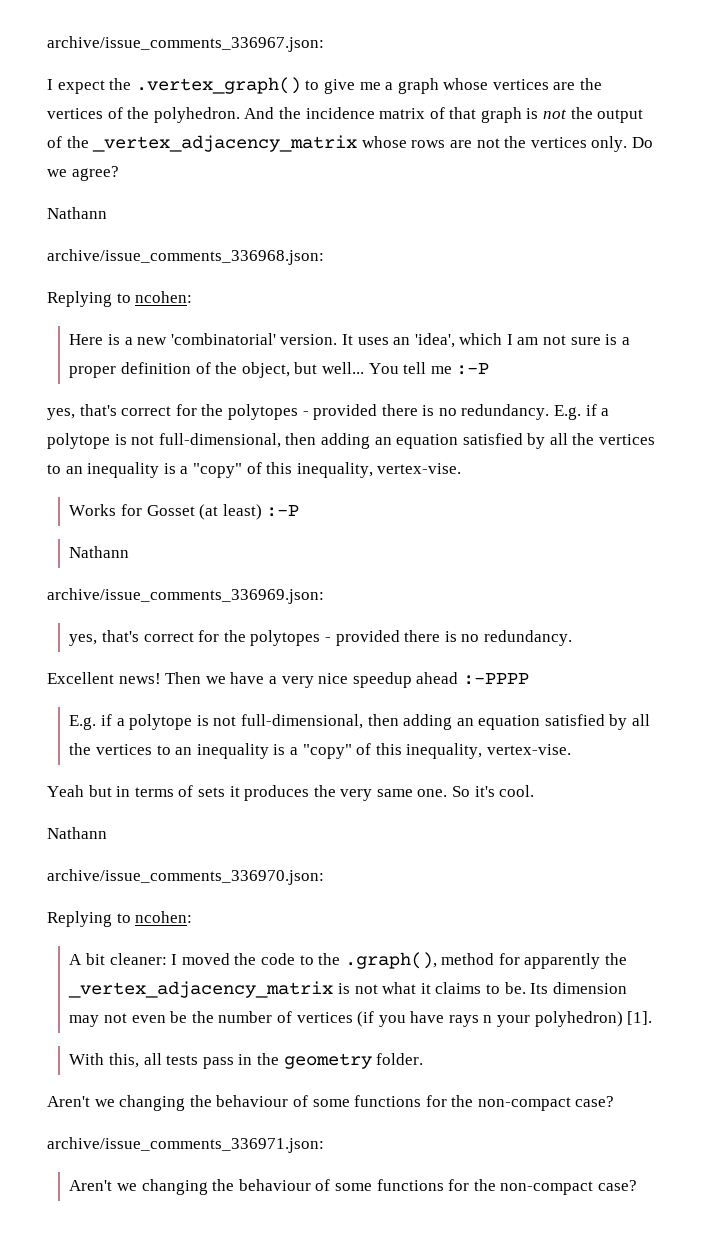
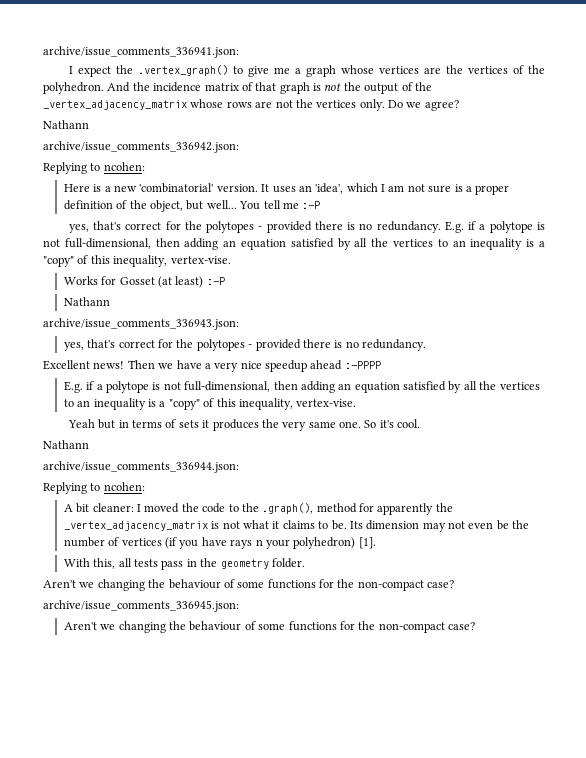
[47,36,324,52] archive/issue_comments_336967.json: -> [43,46,239,58] archive/issue_comments_336941.json:
[47,249,324,265] archive/issue_comments_336968.json: -> [43,141,239,153] archive/issue_comments_336942.json:
[47,588,324,604] archive/issue_comments_336969.json: -> [43,318,239,330] archive/issue_comments_336943.json:
[47,869,324,885] archive/issue_comments_336970.json: -> [43,461,239,473] archive/issue_comments_336944.json:
[47,1137,324,1153] archive/issue_comments_336971.json: -> [43,600,239,612] archive/issue_comments_336945.json:

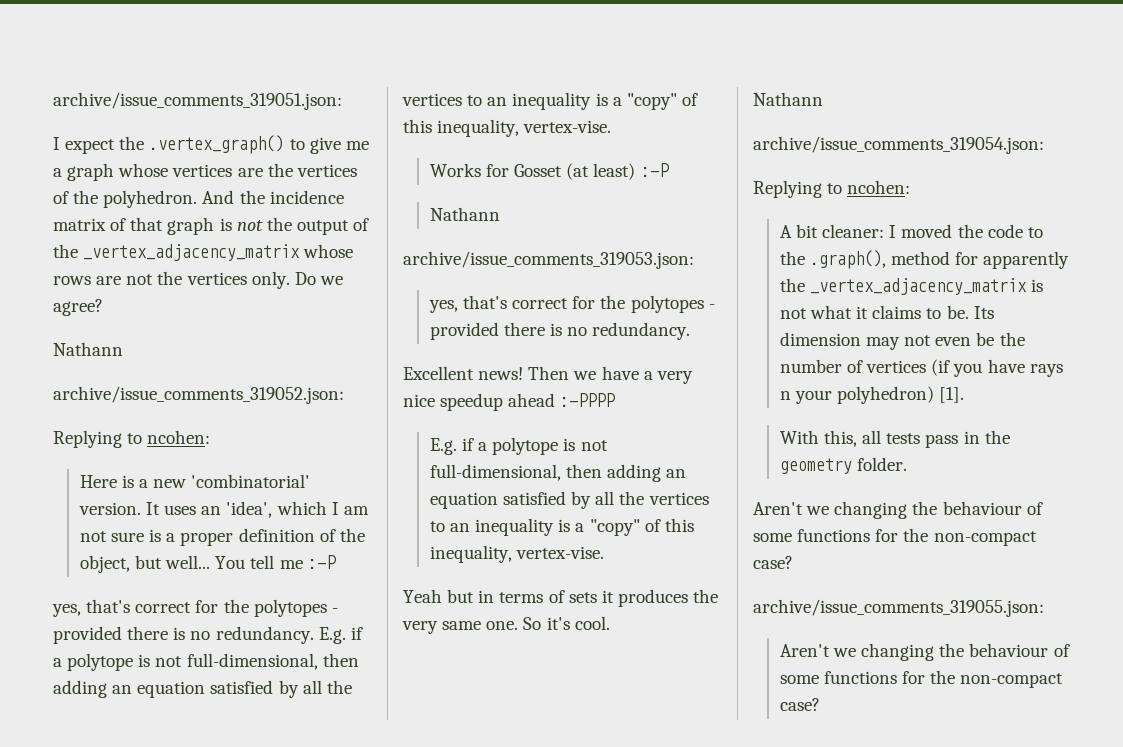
[43,46,239,58] archive/issue_comments_336941.json: -> [53,92,342,110] archive/issue_comments_319051.json:
[43,141,239,153] archive/issue_comments_336942.json: -> [53,386,344,404] archive/issue_comments_319052.json:
[43,318,239,330] archive/issue_comments_336943.json: -> [403,251,694,269] archive/issue_comments_319053.json:
[43,461,239,473] archive/issue_comments_336944.json: -> [753,136,1044,154] archive/issue_comments_319054.json:
[43,600,239,612] archive/issue_comments_336945.json: -> [753,599,1044,617] archive/issue_comments_319055.json:

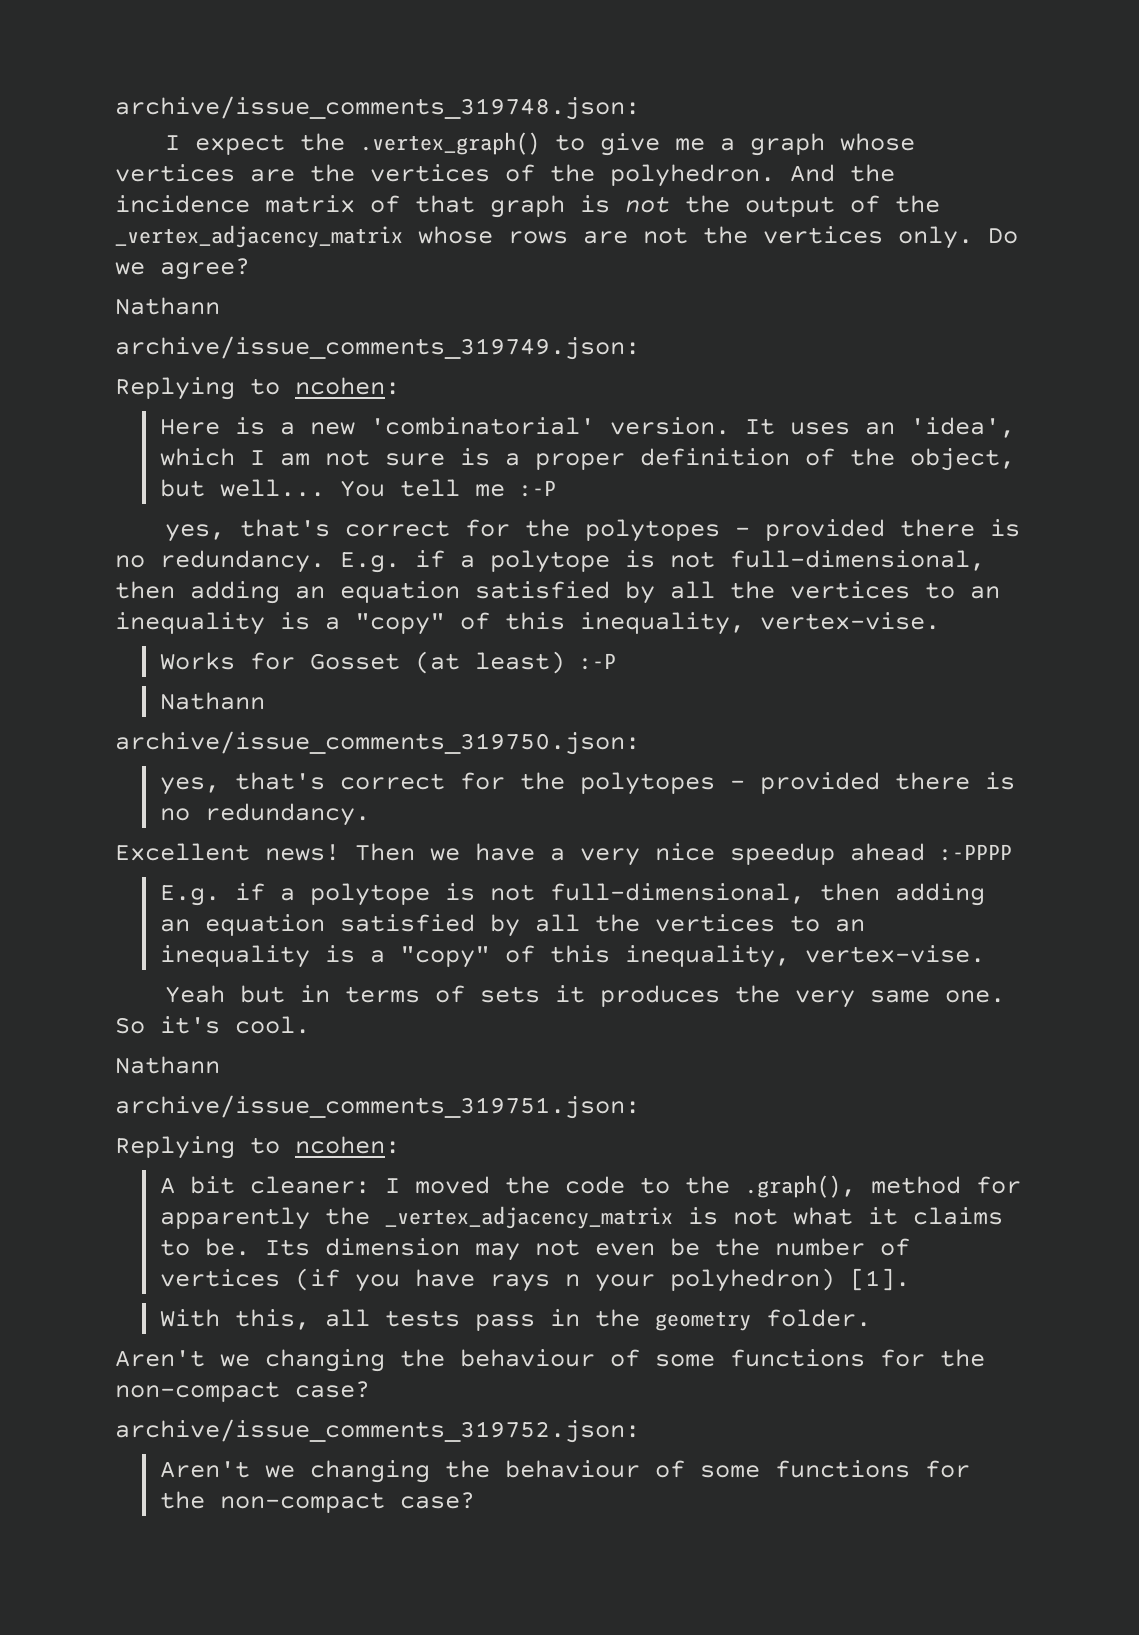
[53,92,342,110] archive/issue_comments_319051.json: -> [115,96,640,120] archive/issue_comments_319748.json:
[53,386,344,404] archive/issue_comments_319052.json: -> [115,336,640,360] archive/issue_comments_319749.json:
[403,251,694,269] archive/issue_comments_319053.json: -> [115,731,640,755] archive/issue_comments_319750.json:
[753,136,1044,154] archive/issue_comments_319054.json: -> [115,1095,640,1119] archive/issue_comments_319751.json:
[753,599,1044,617] archive/issue_comments_319055.json: -> [115,1419,640,1443] archive/issue_comments_319752.json:

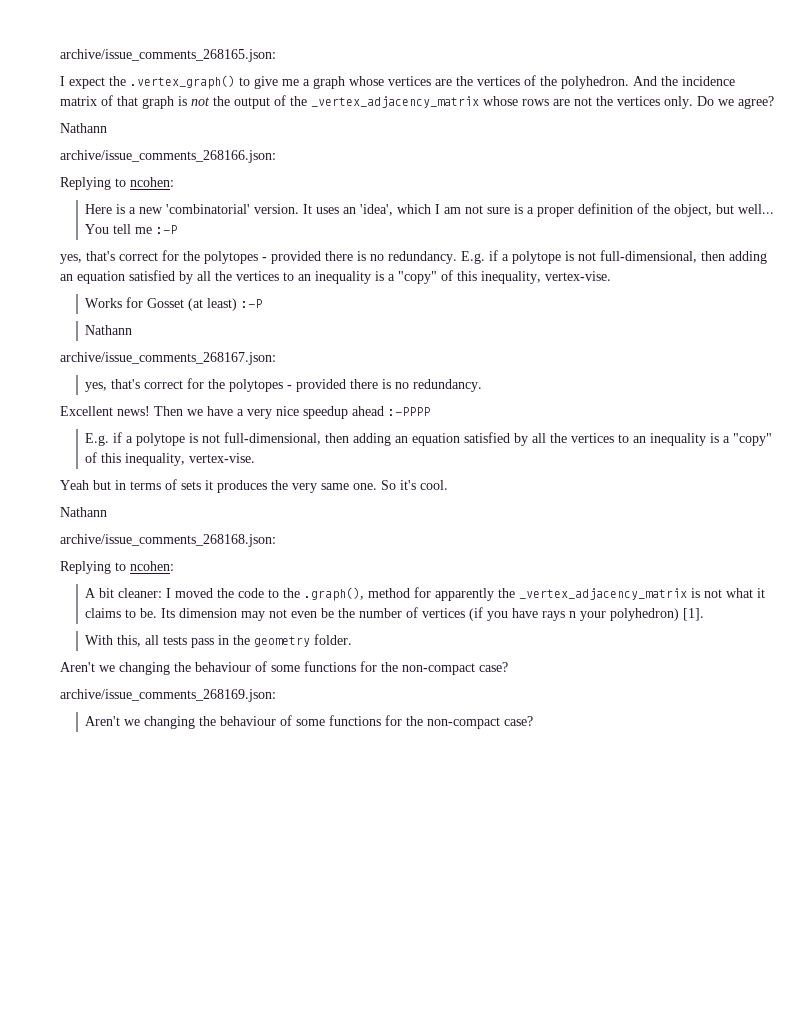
[115,96,640,120] archive/issue_comments_319748.json: -> [60,49,276,62] archive/issue_comments_268165.json:
[115,336,640,360] archive/issue_comments_319749.json: -> [60,150,276,163] archive/issue_comments_268166.json:
[115,731,640,755] archive/issue_comments_319750.json: -> [60,352,276,365] archive/issue_comments_268167.json:
[115,1095,640,1119] archive/issue_comments_319751.json: -> [60,534,276,547] archive/issue_comments_268168.json:
[115,1419,640,1443] archive/issue_comments_319752.json: -> [60,689,276,702] archive/issue_comments_268169.json:

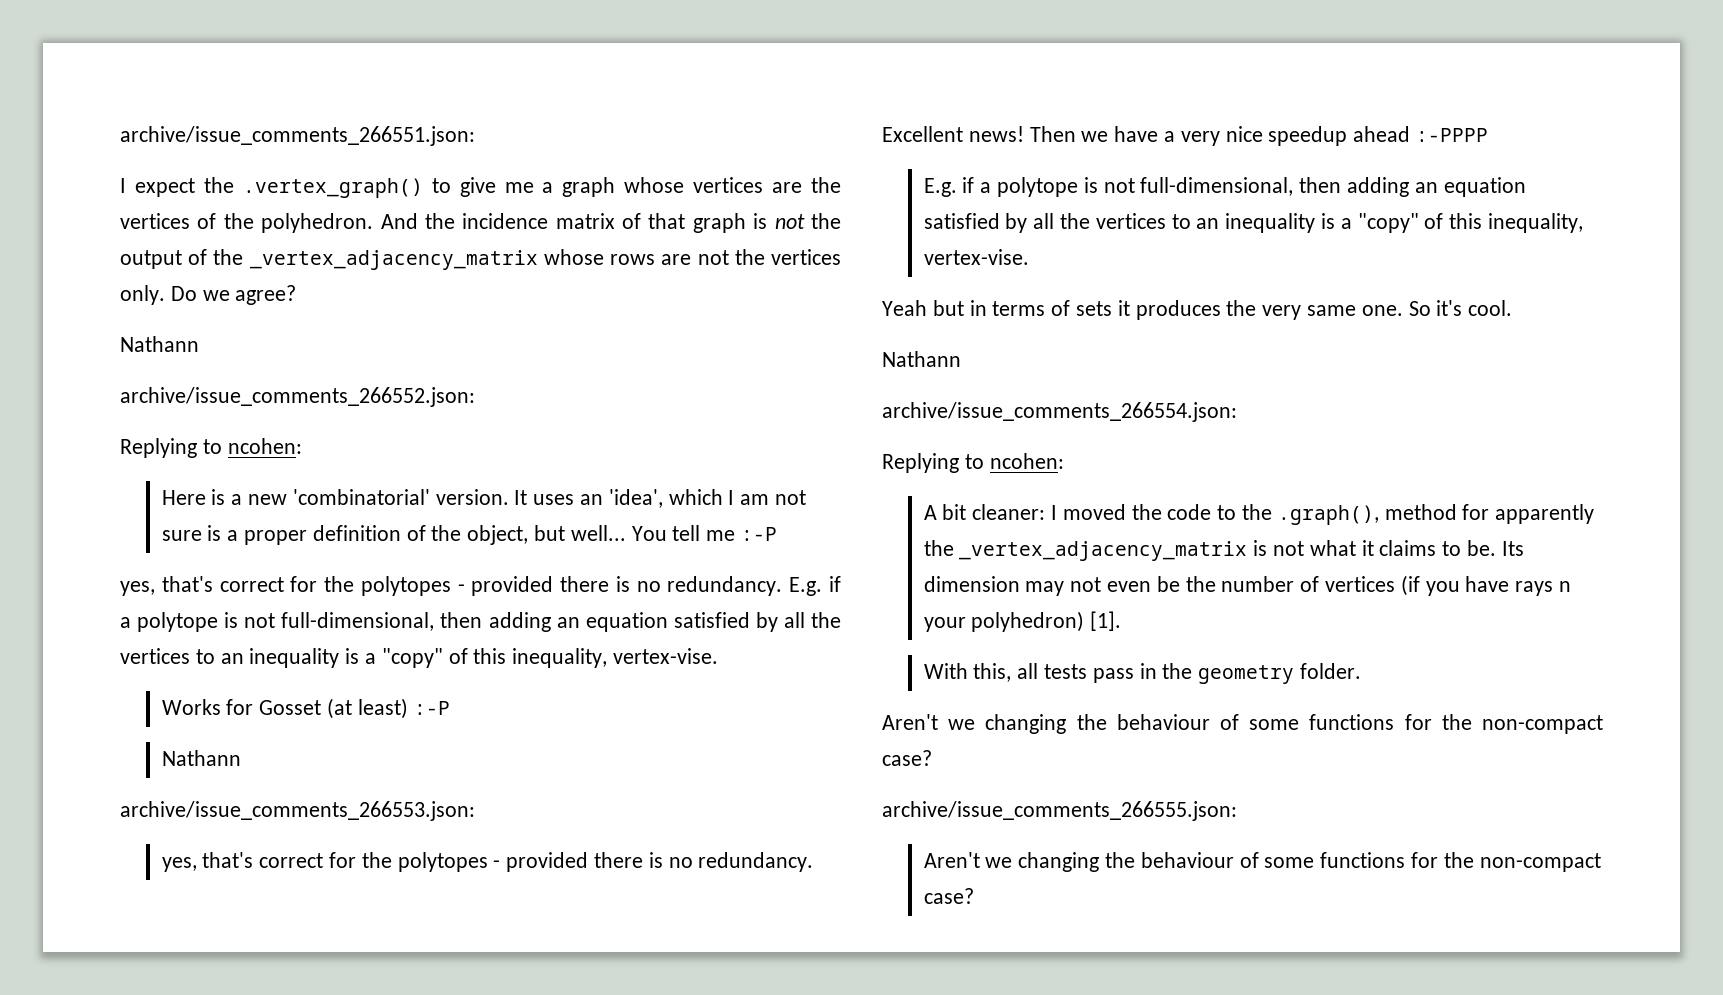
[60,49,276,62] archive/issue_comments_268165.json: -> [120,126,475,146] archive/issue_comments_266551.json:
[60,150,276,163] archive/issue_comments_268166.json: -> [120,387,475,407] archive/issue_comments_266552.json:
[60,352,276,365] archive/issue_comments_268167.json: -> [120,801,475,821] archive/issue_comments_266553.json:
[60,534,276,547] archive/issue_comments_268168.json: -> [882,402,1237,422] archive/issue_comments_266554.json:
[60,689,276,702] archive/issue_comments_268169.json: -> [882,801,1237,821] archive/issue_comments_266555.json:

